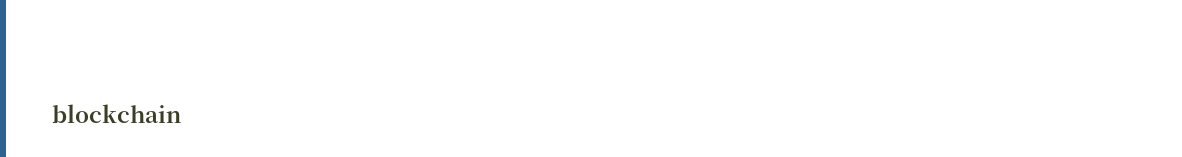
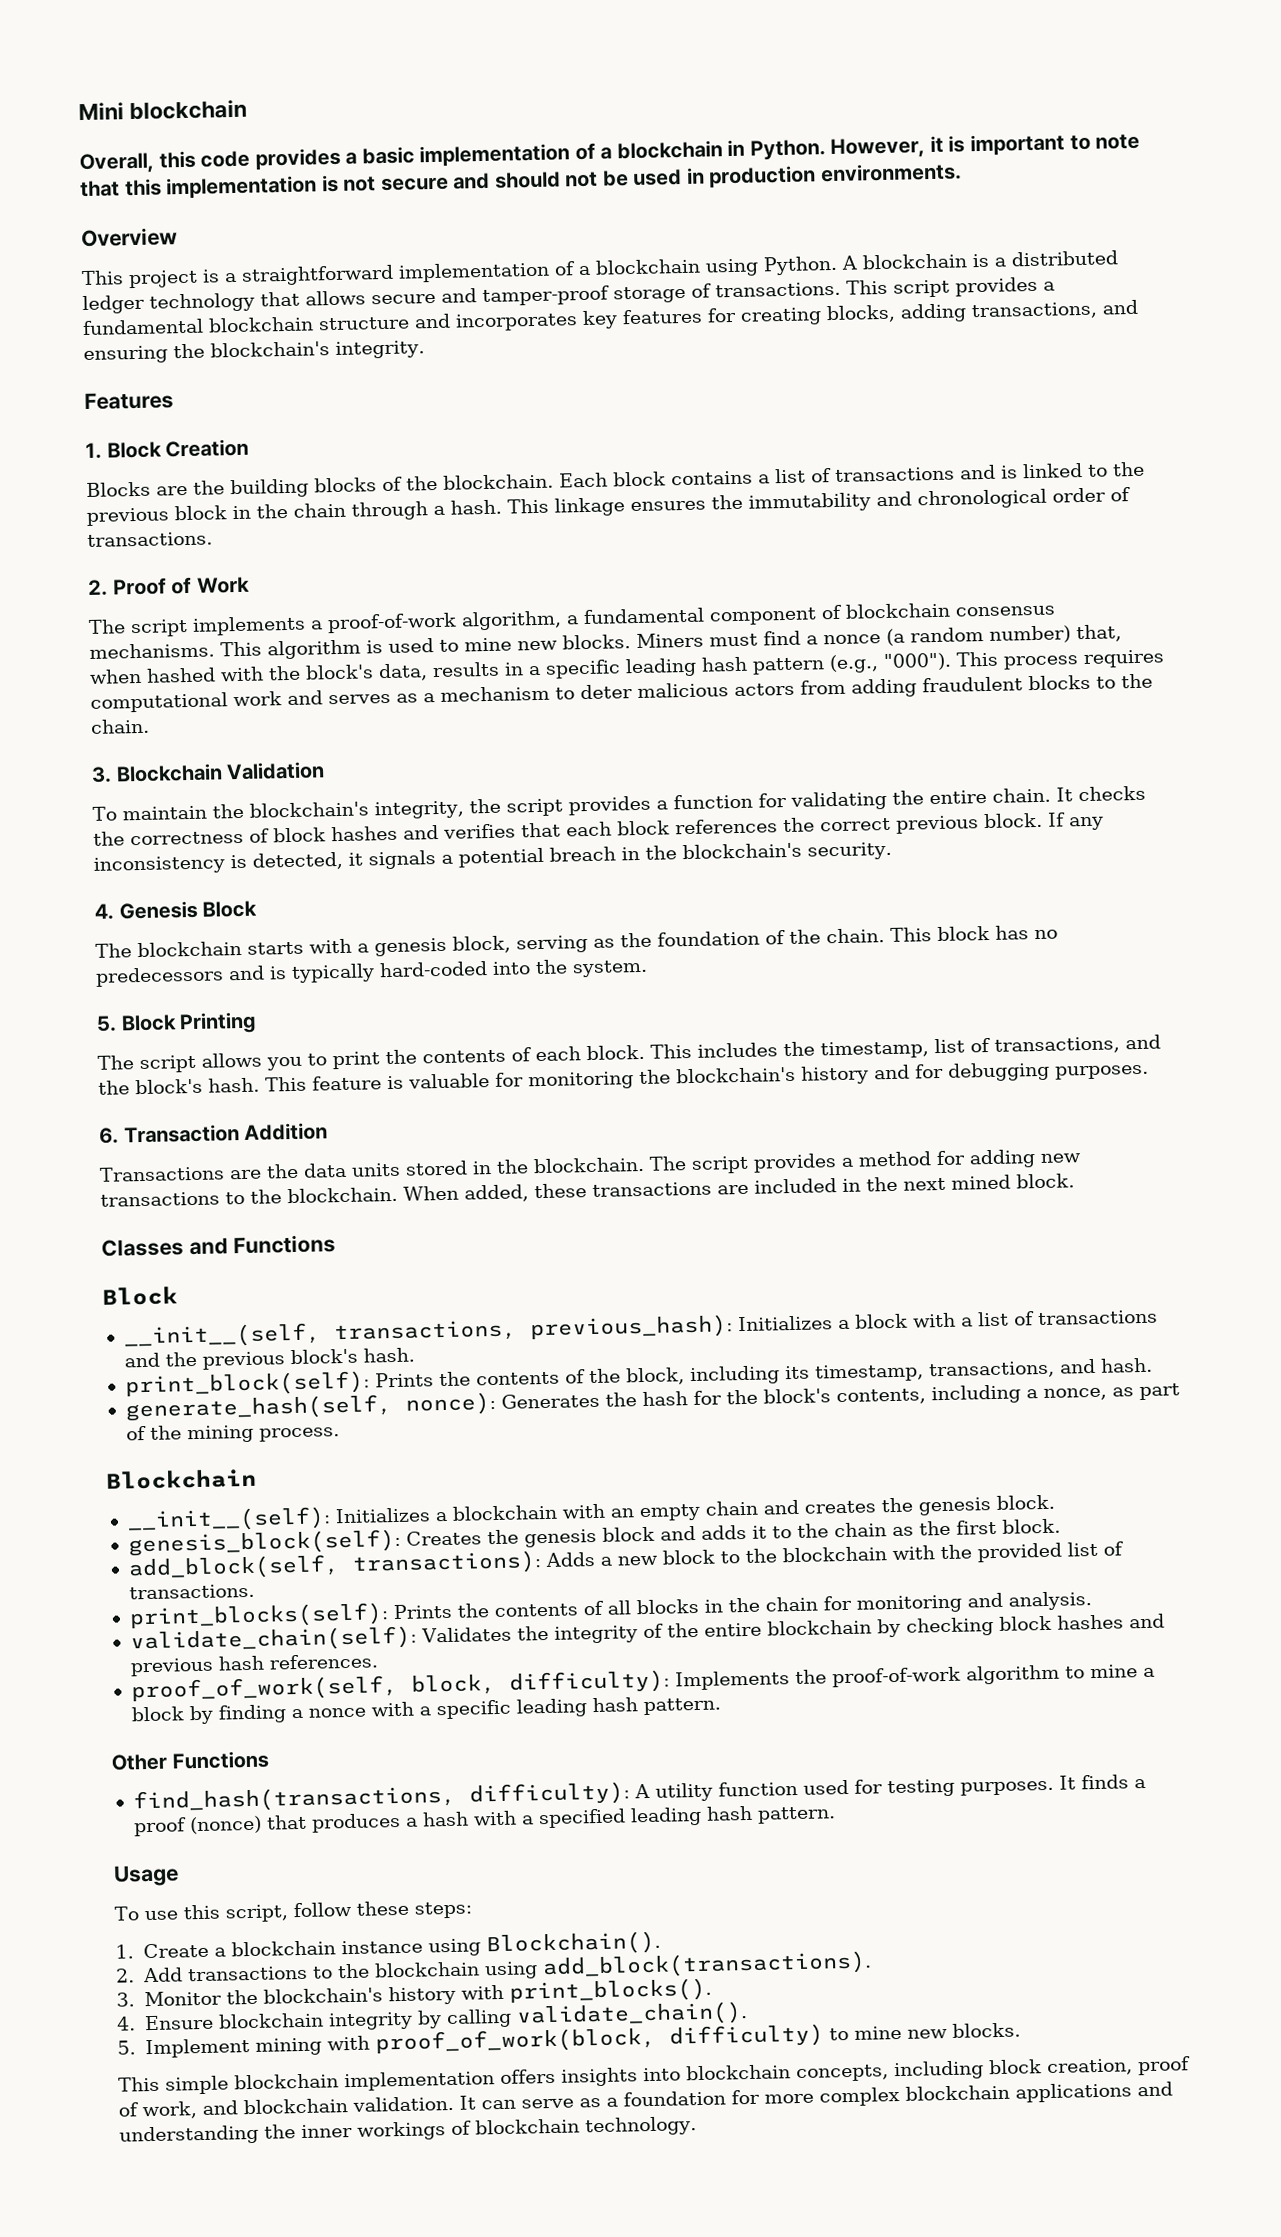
[52,104,181,123] blockchain -> [78,99,248,121] [79,133,1141,175] [80,162,962,200] [81,227,178,248] [81,250,1118,289] [82,276,1055,315] [82,299,1138,336] [83,340,425,365] [84,391,174,411] [85,438,250,460] [86,461,1145,499] [86,487,1131,526] [87,531,213,547] [88,576,250,596] [88,602,1055,638] [89,624,1122,660] [89,649,1165,684] [90,673,1153,713] [90,718,150,734] [91,761,326,783] [92,785,1146,821] [93,812,1104,846] [93,841,892,875] [94,900,258,920] [95,925,1058,958] [95,959,648,987] [96,1011,257,1035] [97,1034,1161,1074] [98,1061,1149,1095] [99,1122,329,1144] [99,1149,1081,1182] [100,1173,1075,1207] [101,1234,336,1257] [102,1286,178,1306] [123,1309,1158,1349] [123,1347,415,1370] [124,1357,1153,1398] [124,1383,1180,1422] [125,1424,340,1444] [105,1468,257,1490] [126,1494,1055,1533] [127,1518,1061,1557] [127,1541,1124,1581] [128,1583,255,1600] [128,1591,1092,1630] [129,1613,1165,1654] [129,1653,378,1677] [130,1664,1155,1703] [130,1697,721,1725] [111,1750,269,1771] [132,1774,1146,1814] [132,1805,836,1837] [113,1864,179,1887] [114,1900,473,1923] [115,1930,661,1959] [115,1950,872,1983] [116,1977,712,2007] [116,2001,748,2031] [117,2022,1021,2059] [118,2056,1191,2095] [118,2081,1173,2120] [119,2116,697,2146] Mini blockchain // Overall, this code provides a basic implementation of a blockchain in Python. However, it is important to note that this implementation is not secure and should not be used in production environments. // Overview // This project is a straightforward implementation of a blockchain using Python. A blockchain is a distributed ledger technology that allows secure and tamper-proof storage of transactions. This script provides a fundamental blockchain structure and incorporates key features for creating blocks, adding transactions, and ensuring the blockchain's integrity. // Features // 1. Block Creation // Blocks are the building blocks of the blockchain. Each block contains a list of transactions and is linked to the previous block in the chain through a hash. This linkage ensures the immutability and chronological order of transactions. // 2. Proof of Work // The script implements a proof-of-work algorithm, a fundamental component of blockchain consensus mechanisms. This algorithm is used to mine new blocks. Miners must find a nonce (a random number) that, when hashed with the block's data, results in a specific leading hash pattern (e.g., "000"). This process requires computational work and serves as a mechanism to deter malicious actors from adding fraudulent blocks to the chain. // 3. Blockchain Validation // To maintain the blockchain's integrity, the script provides a function for validating the entire chain. It checks the correctness of block hashes and verifies that each block references the correct previous block. If any inconsistency is detected, it signals a potential breach in the blockchain's security. // 4. Genesis Block // The blockchain starts with a genesis block, serving as the foundation of the chain. This block has no predecessors and is typically hard-coded into the system. // 5. Block Printing // The script allows you to print the contents of each block. This includes the timestamp, list of transactions, and the block's hash. This feature is valuable for monitoring the blockchain's history and for debugging purposes. // 6. Transaction Addition // Transactions are the data units stored in the blockchain. The script provides a method for adding new transactions to the blockchain. When added, these transactions are included in the next mined block. // Classes and Functions // Block // __init__(self, transactions, previous_hash): Initializes a block with a list of transactions and the previous block's hash. // print_block(self): Prints the contents of the block, including its timestamp, transactions, and hash. // generate_hash(self, nonce): Generates the hash for the block's contents, including a nonce, as part of the mining process. // Blockchain // __init__(self): Initializes a blockchain with an empty chain and creates the genesis block. // genesis_block(self): Creates the genesis block and adds it to the chain as the first block. // add_block(self, transactions): Adds a new block to the blockchain with the provided list of transactions. // print_blocks(self): Prints the contents of all blocks in the chain for monitoring and analysis. // validate_chain(self): Validates the integrity of the entire blockchain by checking block hashes and previous hash references. // proof_of_work(self, block, difficulty): Implements the proof-of-work algorithm to mine a block by finding a nonce with a specific leading hash pattern. // Other Functions // find_hash(transactions, difficulty): A utility function used for testing purposes. It finds a proof (nonce) that produces a hash with a specified leading hash pattern. // Usage // To use this script, follow these steps: // 1. Create a blockchain instance using Blockchain(). // 2. Add transactions to the blockchain using add_block(transactions). // 3. Monitor the blockchain's history with print_blocks(). // 4. Ensure blockchain integrity by calling validate_chain(). // 5. Implement mining with proof_of_work(block, difficulty) to mine new blocks. // This simple blockchain implementation offers insights into blockchain concepts, including block creation, proof of work, and blockchain validation. It can serve as a foundation for more complex blockchain applications and understanding the inner workings of blockchain technology.

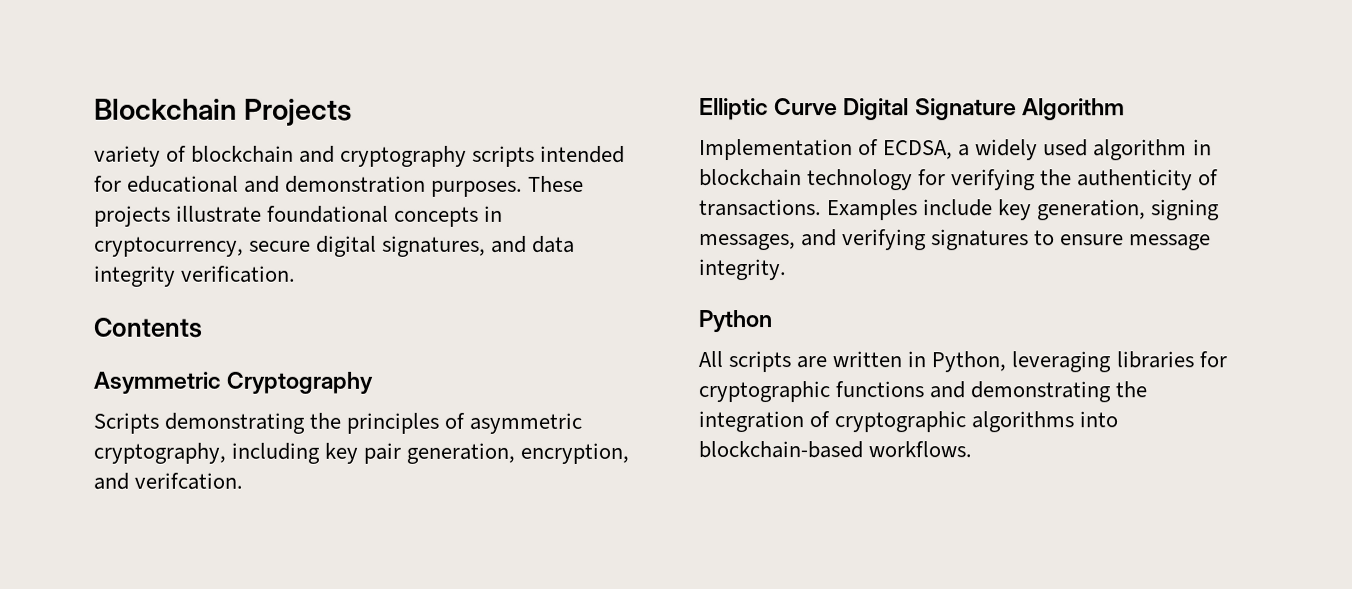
[78,99,248,121] [79,133,1141,175] [80,162,962,200] [81,227,178,248] [81,250,1118,289] [82,276,1055,315] [82,299,1138,336] [83,340,425,365] [84,391,174,411] [85,438,250,460] [86,461,1145,499] [86,487,1131,526] [87,531,213,547] [88,576,250,596] [88,602,1055,638] [89,624,1122,660] [89,649,1165,684] [90,673,1153,713] [90,718,150,734] [91,761,326,783] [92,785,1146,821] [93,812,1104,846] [93,841,892,875] [94,900,258,920] [95,925,1058,958] [95,959,648,987] [96,1011,257,1035] [97,1034,1161,1074] [98,1061,1149,1095] [99,1122,329,1144] [99,1149,1081,1182] [100,1173,1075,1207] [101,1234,336,1257] [102,1286,178,1306] [123,1309,1158,1349] [123,1347,415,1370] [124,1357,1153,1398] [124,1383,1180,1422] [125,1424,340,1444] [105,1468,257,1490] [126,1494,1055,1533] [127,1518,1061,1557] [127,1541,1124,1581] [128,1583,255,1600] [128,1591,1092,1630] [129,1613,1165,1654] [129,1653,378,1677] [130,1664,1155,1703] [130,1697,721,1725] [111,1750,269,1771] [132,1774,1146,1814] [132,1805,836,1837] [113,1864,179,1887] [114,1900,473,1923] [115,1930,661,1959] [115,1950,872,1983] [116,1977,712,2007] [116,2001,748,2031] [117,2022,1021,2059] [118,2056,1191,2095] [118,2081,1173,2120] [119,2116,697,2146] Mini blockchain // Overall, this code provides a basic implementation of a blockchain in Python. However, it is important to note that this implementation is not secure and should not be used in production environments. // Overview // This project is a straightforward implementation of a blockchain using Python. A blockchain is a distributed ledger technology that allows secure and tamper-proof storage of transactions. This script provides a fundamental blockchain structure and incorporates key features for creating blocks, adding transactions, and ensuring the blockchain's integrity. // Features // 1. Block Creation // Blocks are the building blocks of the blockchain. Each block contains a list of transactions and is linked to the previous block in the chain through a hash. This linkage ensures the immutability and chronological order of transactions. // 2. Proof of Work // The script implements a proof-of-work algorithm, a fundamental component of blockchain consensus mechanisms. This algorithm is used to mine new blocks. Miners must find a nonce (a random number) that, when hashed with the block's data, results in a specific leading hash pattern (e.g., "000"). This process requires computational work and serves as a mechanism to deter malicious actors from adding fraudulent blocks to the chain. // 3. Blockchain Validation // To maintain the blockchain's integrity, the script provides a function for validating the entire chain. It checks the correctness of block hashes and verifies that each block references the correct previous block. If any inconsistency is detected, it signals a potential breach in the blockchain's security. // 4. Genesis Block // The blockchain starts with a genesis block, serving as the foundation of the chain. This block has no predecessors and is typically hard-coded into the system. // 5. Block Printing // The script allows you to print the contents of each block. This includes the timestamp, list of transactions, and the block's hash. This feature is valuable for monitoring the blockchain's history and for debugging purposes. // 6. Transaction Addition // Transactions are the data units stored in the blockchain. The script provides a method for adding new transactions to the blockchain. When added, these transactions are included in the next mined block. // Classes and Functions // Block // __init__(self, transactions, previous_hash): Initializes a block with a list of transactions and the previous block's hash. // print_block(self): Prints the contents of the block, including its timestamp, transactions, and hash. // generate_hash(self, nonce): Generates the hash for the block's contents, including a nonce, as part of the mining process. // Blockchain // __init__(self): Initializes a blockchain with an empty chain and creates the genesis block. // genesis_block(self): Creates the genesis block and adds it to the chain as the first block. // add_block(self, transactions): Adds a new block to the blockchain with the provided list of transactions. // print_blocks(self): Prints the contents of all blocks in the chain for monitoring and analysis. // validate_chain(self): Validates the integrity of the entire blockchain by checking block hashes and previous hash references. // proof_of_work(self, block, difficulty): Implements the proof-of-work algorithm to mine a block by finding a nonce with a specific leading hash pattern. // Other Functions // find_hash(transactions, difficulty): A utility function used for testing purposes. It finds a proof (nonce) that produces a hash with a specified leading hash pattern. // Usage // To use this script, follow these steps: // 1. Create a blockchain instance using Blockchain(). // 2. Add transactions to the blockchain using add_block(transactions). // 3. Monitor the blockchain's history with print_blocks(). // 4. Ensure blockchain integrity by calling validate_chain(). // 5. Implement mining with proof_of_work(block, difficulty) to mine new blocks. // This simple blockchain implementation offers insights into blockchain concepts, including block creation, proof of work, and blockchain validation. It can serve as a foundation for more complex blockchain applications and understanding the inner workings of blockchain technology. -> [94,98,352,126] [94,145,626,167] [94,175,585,197] [94,205,504,227] [94,235,576,257] [94,265,297,287] [93,317,202,338] [93,371,374,394] [93,412,583,434] [93,442,630,464] [93,472,244,490] [699,98,1125,121] [699,139,1212,161] [699,169,1220,191] [699,199,1221,221] [699,229,1212,251] [699,259,787,281] [698,310,772,333] [698,351,1227,373] [698,381,1148,403] [698,411,1119,433] [698,441,973,459] Blockchain Projects // variety of blockchain and cryptography scripts intended for educational and demonstration purposes. These projects illustrate foundational concepts in cryptocurrency, secure digital signatures, and data integrity verification. // Contents // Asymmetric Cryptography // Scripts demonstrating the principles of asymmetric cryptography, including key pair generation, encryption, and verifcation. // Elliptic Curve Digital Signature Algorithm // Implementation of ECDSA, a widely used algorithm in blockchain technology for verifying the authenticity of transactions. Examples include key generation, signing messages, and verifying signatures to ensure message integrity. // Python // All scripts are written in Python, leveraging libraries for cryptographic functions and demonstrating the integration of cryptographic algorithms into blockchain-based workflows.

